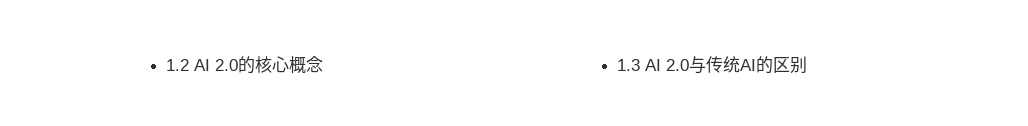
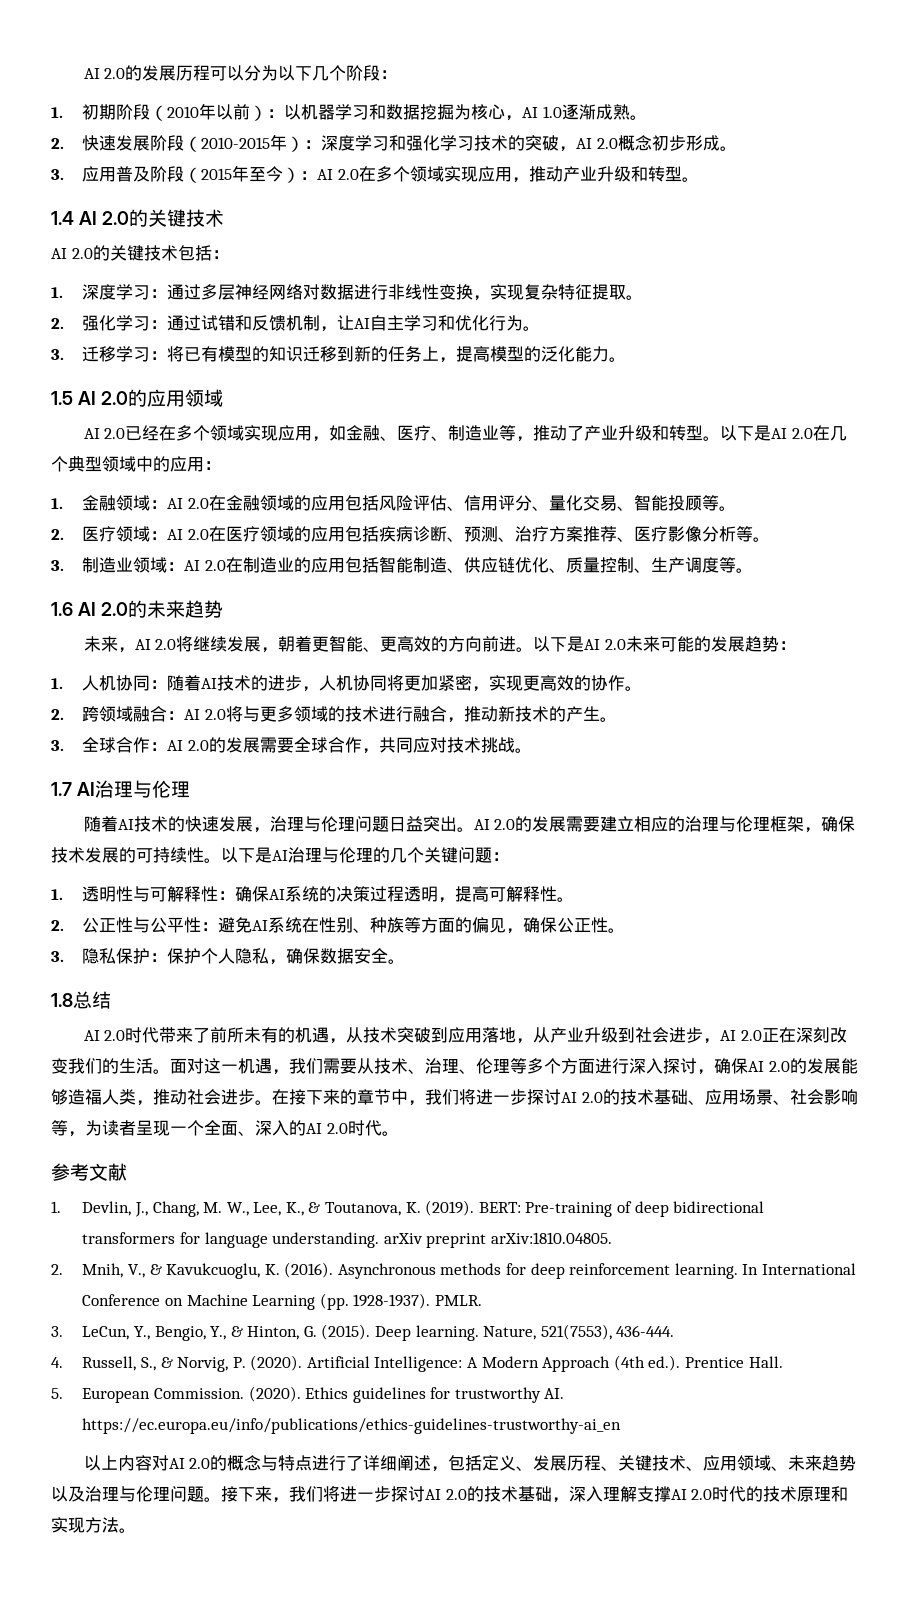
[165,56,323,74] [616,56,807,74] 1.2 AI 2.0的核心概念 // 1.3 AI 2.0与传统AI的区别 -> [83,65,398,81] [51,103,647,121] [51,134,737,152] [51,165,699,183] [51,209,224,227] [51,245,229,261] [51,284,644,301] [51,315,541,332] [51,346,627,363] [51,389,223,407] [83,425,847,442] [51,456,221,472] [51,494,736,511] [51,526,770,542] [51,556,753,573] [51,600,223,618] [83,635,796,653] [51,675,643,692] [51,706,617,723] [51,737,532,754] [51,780,190,798] [83,816,856,833] [51,847,509,863] [51,886,575,903] [51,917,626,934] [51,948,406,965] [51,991,111,1009] [83,1027,847,1044] [51,1058,858,1075] [51,1089,858,1106] [51,1120,399,1137] [51,1163,127,1181] [51,1200,765,1217] [82,1232,612,1248] [51,1262,857,1279] [82,1293,482,1310] [51,1324,675,1341] [51,1355,783,1372] [51,1386,565,1403] [82,1418,622,1434] [83,1455,857,1472] [51,1486,849,1503] [51,1517,136,1533] AI 2.0的发展历程可以分为以下几个阶段： // 1.初期阶段（2010年以前）：以机器学习和数据挖掘为核心，AI 1.0逐渐成熟。 // 2.快速发展阶段（2010-2015年）：深度学习和强化学习技术的突破，AI 2.0概念初步形成。 // 3.应用普及阶段（2015年至今）：AI 2.0在多个领域实现应用，推动产业升级和转型。 // 1.4 AI 2.0的关键技术 // AI 2.0的关键技术包括： // 1.深度学习：通过多层神经网络对数据进行非线性变换，实现复杂特征提取。 // 2.强化学习：通过试错和反馈机制，让AI自主学习和优化行为。 // 3.迁移学习：将已有模型的知识迁移到新的任务上，提高模型的泛化能力。 // 1.5 AI 2.0的应用领域 // AI 2.0已经在多个领域实现应用，如金融、医疗、制造业等，推动了产业升级和转型。以下是AI 2.0在几个典型领域中的应用： // 1.金融领域：AI 2.0在金融领域的应用包括风险评估、信用评分、量化交易、智能投顾等。 // 2.医疗领域：AI 2.0在医疗领域的应用包括疾病诊断、预测、治疗方案推荐、医疗影像分析等。 // 3.制造业领域：AI 2.0在制造业的应用包括智能制造、供应链优化、质量控制、生产调度等。 // 1.6 AI 2.0的未来趋势 // 未来，AI 2.0将继续发展，朝着更智能、更高效的方向前进。以下是AI 2.0未来可能的发展趋势： // 1.人机协同：随着AI技术的进步，人机协同将更加紧密，实现更高效的协作。 // 2.跨领域融合：AI 2.0将与更多领域的技术进行融合，推动新技术的产生。 // 3.全球合作：AI 2.0的发展需要全球合作，共同应对技术挑战。 // 1.7 AI治理与伦理 // 随着AI技术的快速发展，治理与伦理问题日益突出。AI 2.0的发展需要建立相应的治理与伦理框架，确保技术发展的可持续性。以下是AI治理与伦理的几个关键问题： // 1.透明性与可解释性：确保AI系统的决策过程透明，提高可解释性。 // 2.公正性与公平性：避免AI系统在性别、种族等方面的偏见，确保公正性。 // 3.隐私保护：保护个人隐私，确保数据安全。 // 1.8总结 // AI 2.0时代带来了前所未有的机遇，从技术突破到应用落地，从产业升级到社会进步，AI 2.0正在深刻改变我们的生活。面对这一机遇，我们需要从技术、治理、伦理等多个方面进行深入探讨，确保AI 2.0的发展能够造福人类，推动社会进步。在接下来的章节中，我们将进一步探讨AI 2.0的技术基础、应用场景、社会影响等，为读者呈现一个全面、深入的AI 2.0时代。 // 参考文献 // 1. Devlin, J., Chang, M. W., Lee, K., & Toutanova, K. (2019). BERT: Pre-training of deep bidirectional transformers for language understanding. arXiv preprint arXiv:1810.04805. // 2. Mnih, V., & Kavukcuoglu, K. (2016). Asynchronous methods for deep reinforcement learning. In International Conference on Machine Learning (pp. 1928-1937). PMLR. // 3. LeCun, Y., Bengio, Y., & Hinton, G. (2015). Deep learning. Nature, 521(7553), 436-444. // 4. Russell, S., & Norvig, P. (2020). Artificial Intelligence: A Modern Approach (4th ed.). Prentice Hall. // 5. European Commission. (2020). Ethics guidelines for trustworthy AI. https://ec.europa.eu/info/publications/ethics-guidelines-trustworthy-ai_en // 以上内容对AI 2.0的概念与特点进行了详细阐述，包括定义、发展历程、关键技术、应用领域、未来趋势以及治理与伦理问题。接下来，我们将进一步探讨AI 2.0的技术基础，深入理解支撑AI 2.0时代的技术原理和实现方法。

